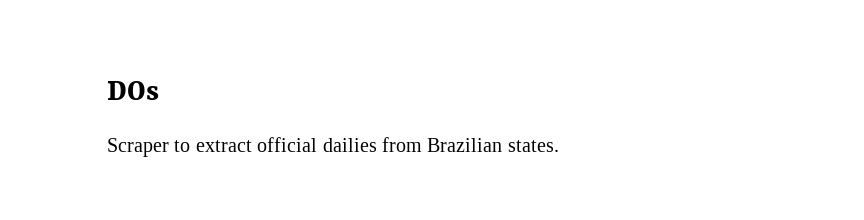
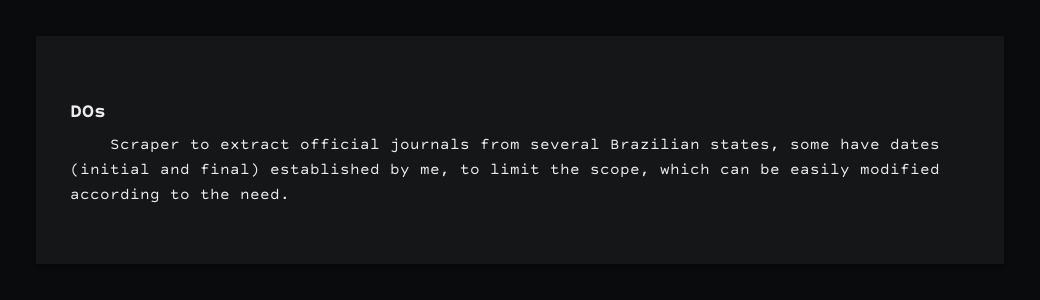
[322,137,559,152] dailies from Brazilian states. -> [390,138,941,153] [70,163,940,178] [70,188,290,203] journals from several Brazilian states, some have dates (initial and final) established by me, to limit the scope, which can be easily modified according to the need.

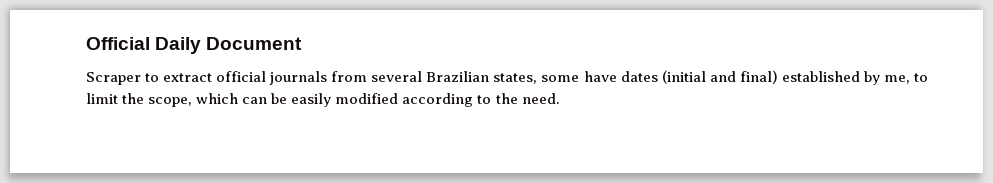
[70,105,106,118] DOs -> [86,37,303,54] Official Daily Document

